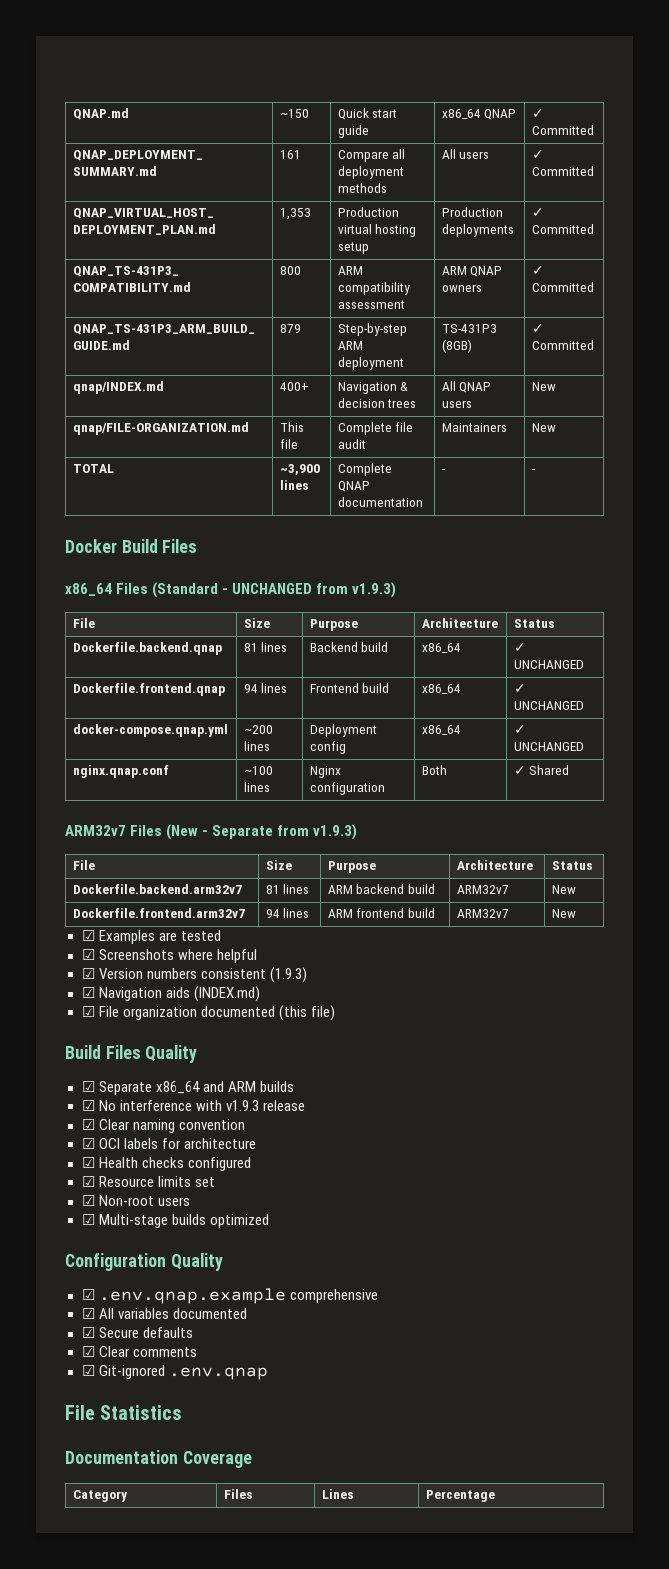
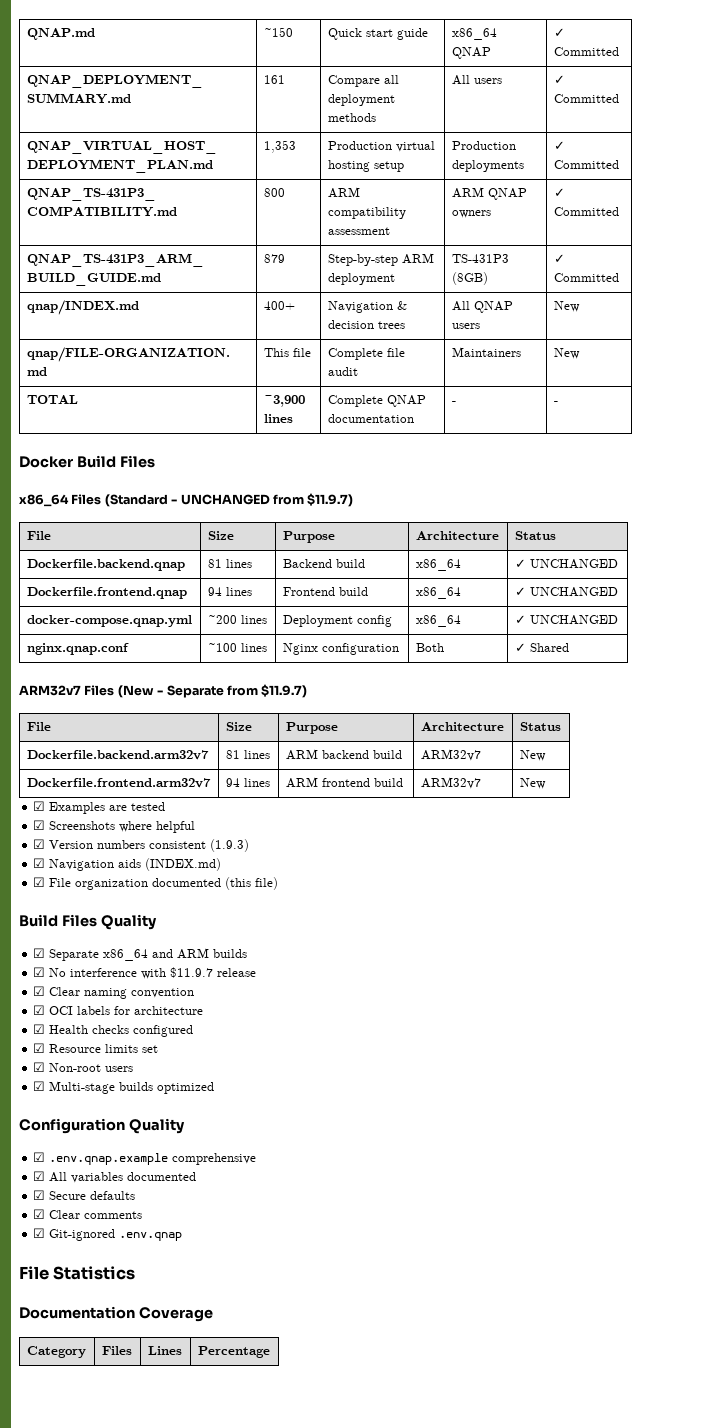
[352,582,397,598] v1.9.3) -> [307,493,354,507] $11.9.7)
[313,824,358,840] v1.9.3) -> [261,684,308,698] $11.9.7)
[225,1100,259,1111] v1.9.3 -> [170,967,214,978] $11.9.7

